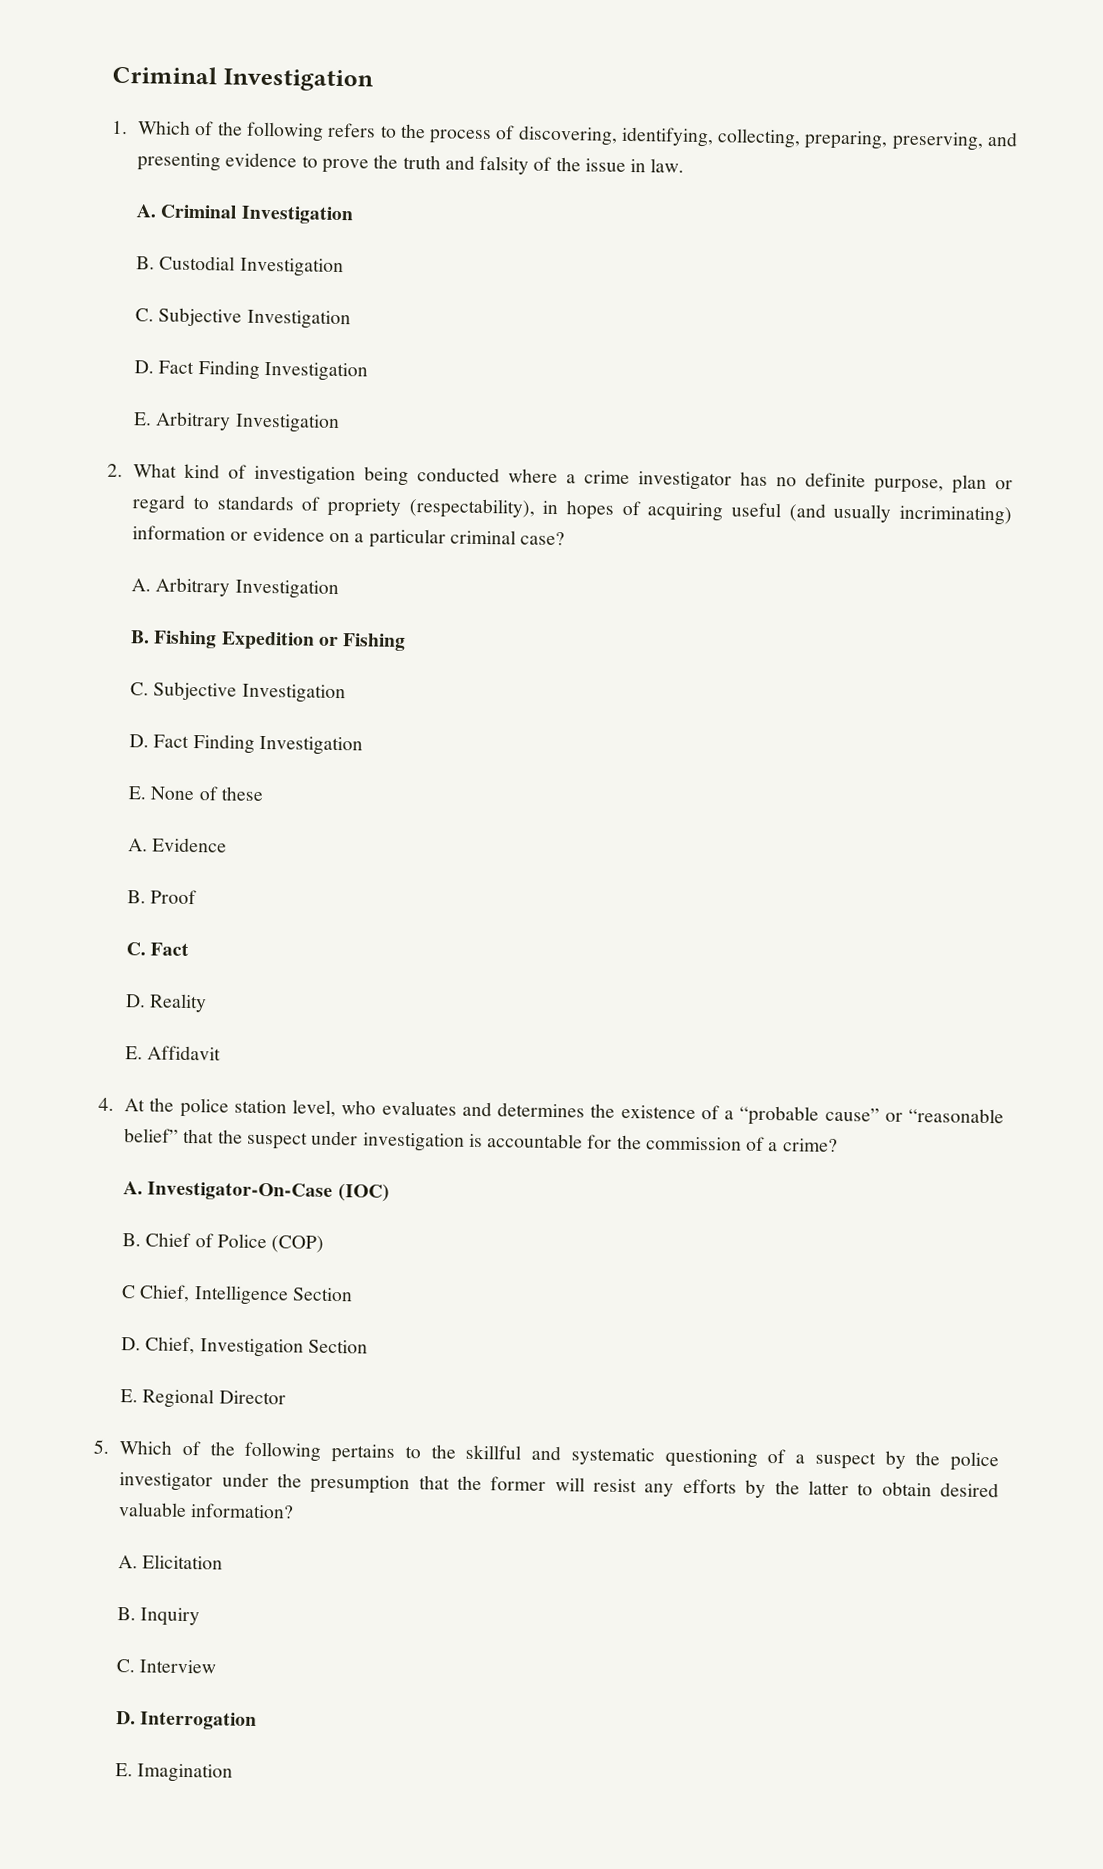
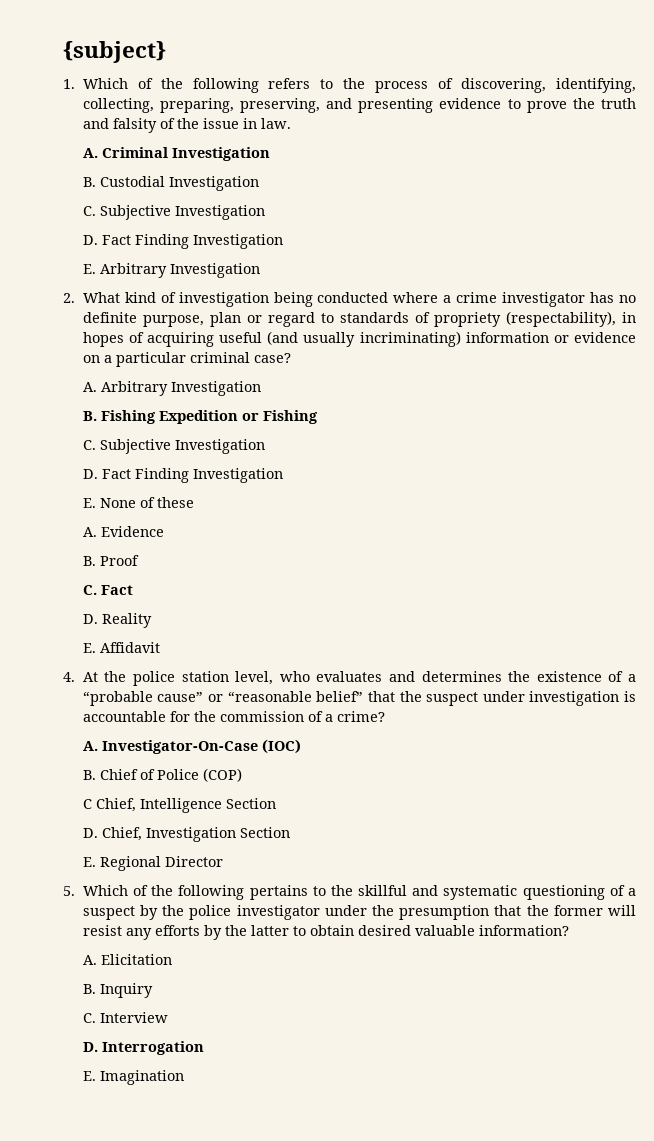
[112,65,374,92] Criminal Investigation -> [63,41,166,63] {subject}

